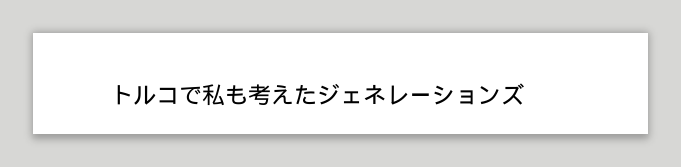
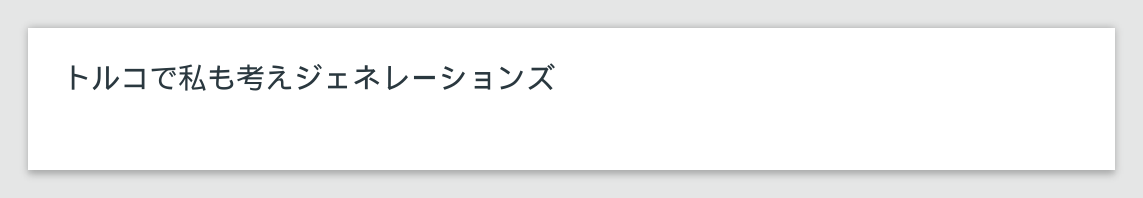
[294,84,317,105] た -> (294, 77) none

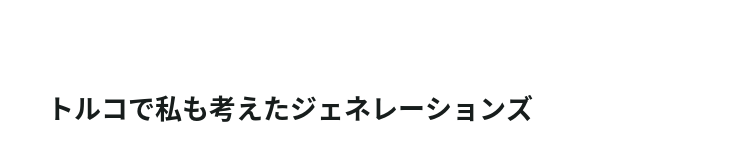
(294, 77) none -> [263,96,290,121] た

